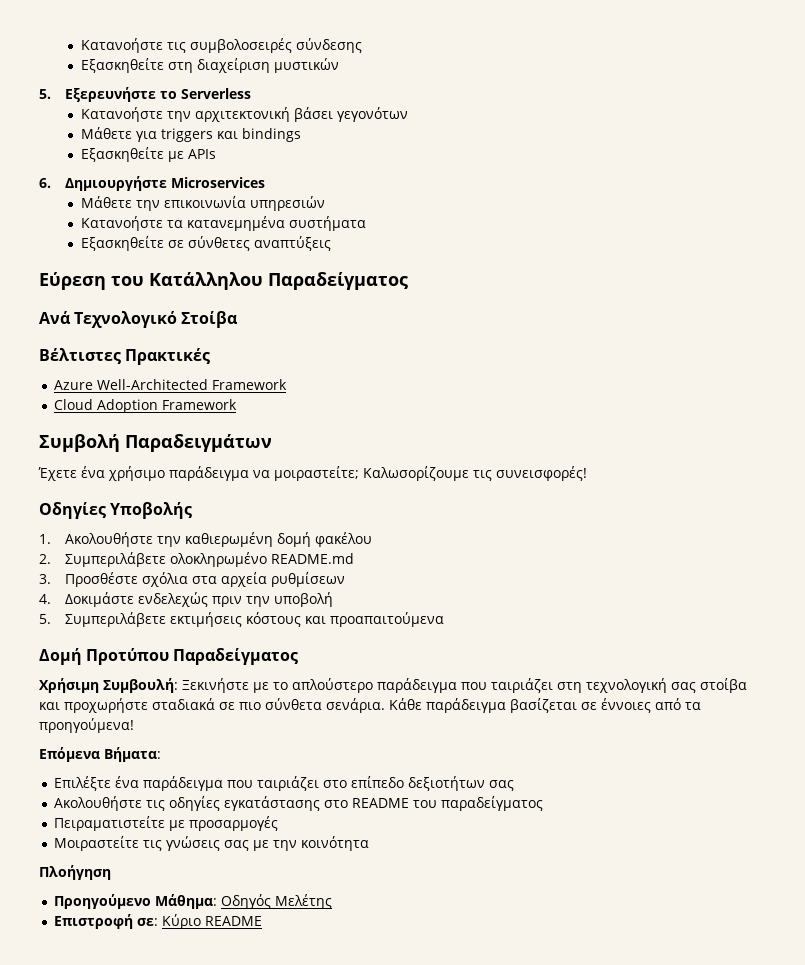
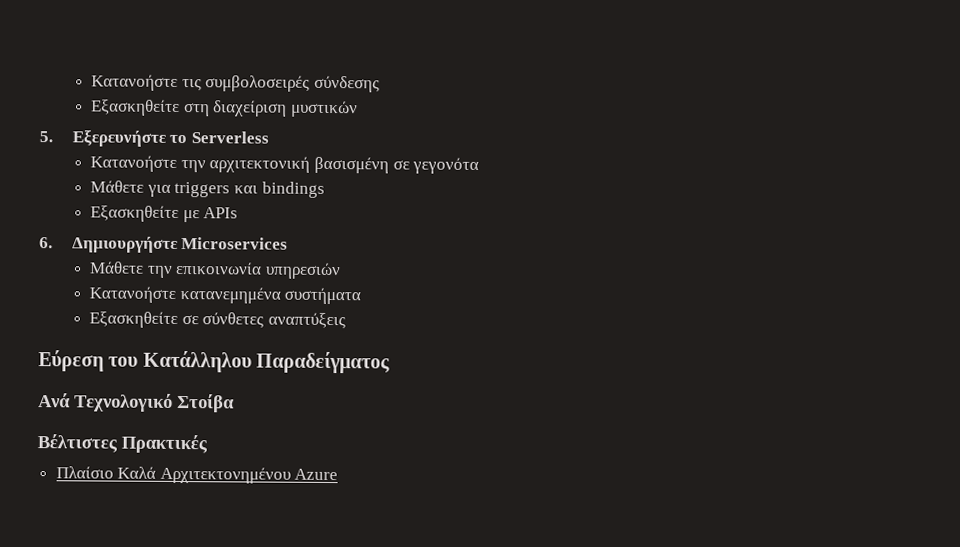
[293,107,408,122] βάσει γεγονότων -> [314,156,480,174] βασισμένη σε γεγονότα
[166,220,183,228] τα -> (177, 294) none
[54,379,288,390] [54,399,238,413] [39,434,272,452] [38,466,587,481] [39,502,193,519] [39,532,373,547] [39,552,355,567] [39,572,346,587] [39,592,334,607] [39,612,445,627] [39,648,299,665] [39,678,747,693] [39,698,701,713] [39,718,134,733] [39,747,161,762] [54,776,515,791] [54,796,544,811] [54,816,279,831] [54,836,370,851] [39,865,111,880] [54,894,333,909] [54,914,263,929] Azure Well-Architected Framework // Cloud Adoption Framework // Συμβολή Παραδειγμάτων // Έχετε ένα χρήσιμο παράδειγμα να μοιραστείτε; Καλωσορίζουμε τις συνεισφορές! // Οδηγίες Υποβολής // 1. Ακολουθήστε την καθιερωμένη δομή φακέλου // 2. Συμπεριλάβετε ολοκληρωμένο README.md // 3. Προσθέστε σχόλια στα αρχεία ρυθμίσεων // 4. Δοκιμάστε ενδελεχώς πριν την υποβολή // 5. Συμπεριλάβετε εκτιμήσεις κόστους και προαπαιτούμενα // Δομή Προτύπου Παραδείγματος // Χρήσιμη Συμβουλή: Ξεκινήστε με το απλούστερο παράδειγμα που ταιριάζει στη τεχνολογική σας στοίβα και προχωρήστε σταδιακά σε πιο σύνθετα σενάρια. Κάθε παράδειγμα βασίζεται σε έννοιες από τα προηγούμενα! // Επόμενα Βήματα: // Επιλέξτε ένα παράδειγμα που ταιριάζει στο επίπεδο δεξιοτήτων σας // Ακολουθήστε τις οδηγίες εγκατάστασης στο README του παραδείγματος // Πειραματιστείτε με προσαρμογές // Μοιραστείτε τις γνώσεις σας με την κοινότητα // Πλοήγηση // Προηγούμενο Μάθημα: Οδηγός Μελέτης // Επιστροφή σε: Κύριο README -> [55,466,339,484] Πλαίσιο Καλά Αρχιτεκτονημένου Azure

